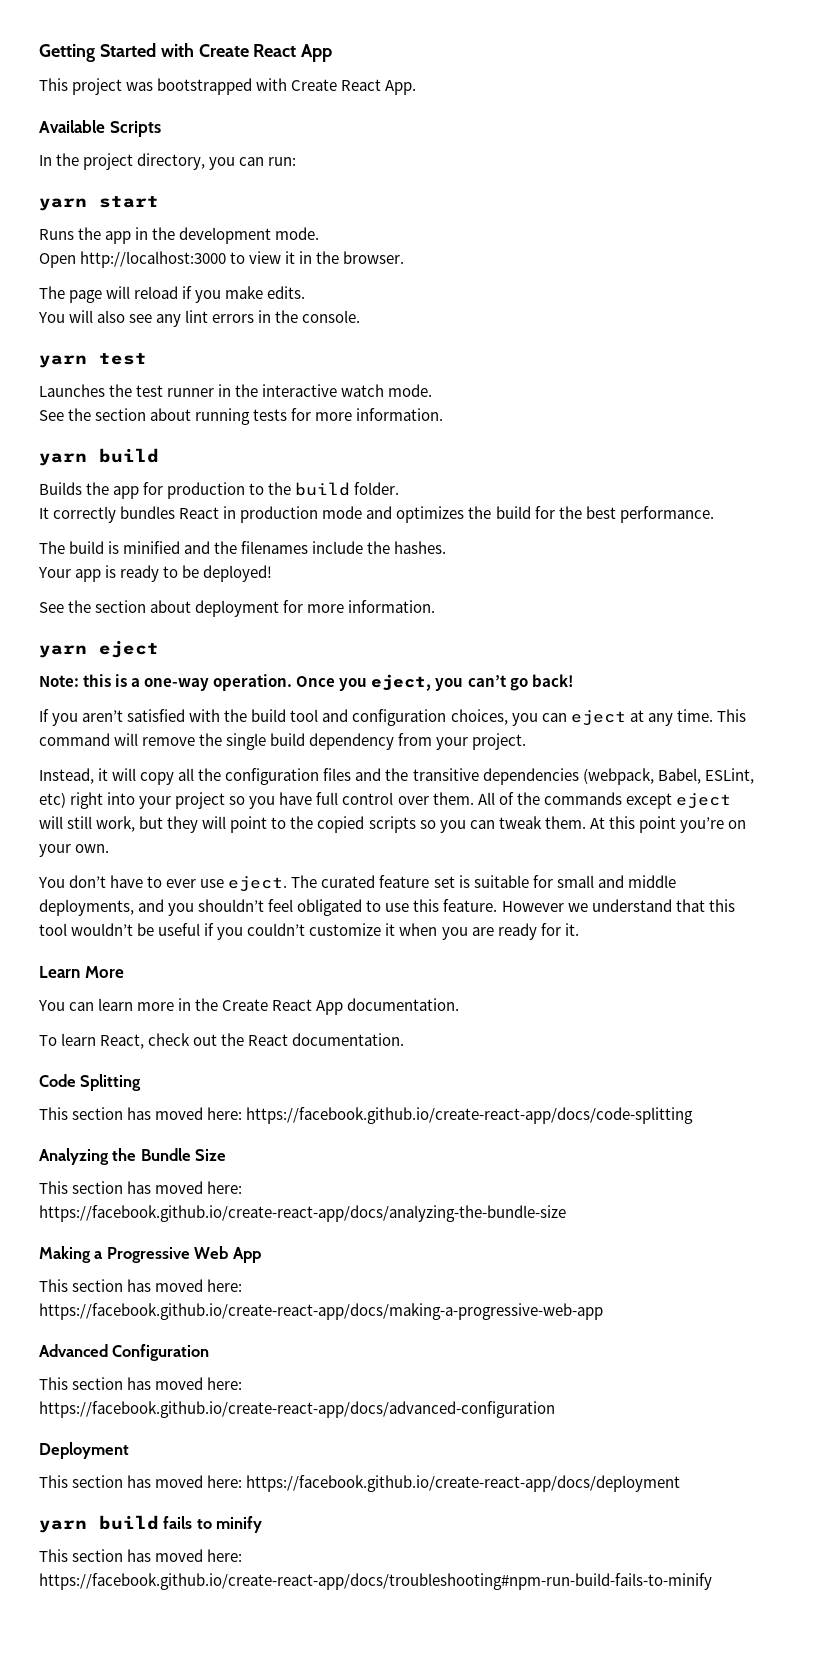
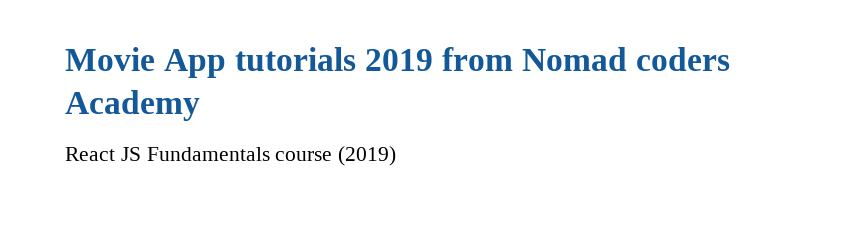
[39,43,333,62] [39,78,417,95] [39,120,161,137] [39,153,297,170] [39,196,159,211] [39,227,320,244] [39,251,405,268] [39,286,306,303] [38,310,361,327] [39,353,147,368] [39,384,433,397] [39,408,444,425] [39,448,159,466] [39,482,400,499] [39,506,714,523] [39,541,447,554] [38,565,273,582] [39,600,436,617] [39,640,159,658] [39,674,574,691] [39,709,746,726] [39,733,527,750] [39,768,754,785] [39,792,731,809] [39,816,746,833] [39,844,110,857] [38,875,676,892] [39,899,735,916] [39,923,579,940] [39,966,124,978] [38,998,460,1015] [39,1033,405,1049] [39,1074,142,1091] [39,1107,694,1124] [39,1148,227,1165] [39,1181,243,1194] [39,1205,566,1222] [39,1246,261,1263] [39,1279,243,1292] [39,1303,603,1320] [39,1344,210,1361] [39,1377,243,1390] [39,1401,555,1418] [39,1442,129,1459] [39,1475,681,1492] [39,1515,263,1533] [39,1549,243,1562] [39,1573,712,1590] Getting Started with Create React App // This project was bootstrapped with Create React App. // Available Scripts // In the project directory, you can run: // yarn start // Runs the app in the development mode. // Open http://localhost:3000 to view it in the browser. // The page will reload if you make edits. // You will also see any lint errors in the console. // yarn test // Launches the test runner in the interactive watch mode. // See the section about running tests for more information. // yarn build // Builds the app for production to the build folder. // It correctly bundles React in production mode and optimizes the build for the best performance. // The build is minified and the filenames include the hashes. // Your app is ready to be deployed! // See the section about deployment for more information. // yarn eject // Note: this is a one-way operation. Once you eject, you can’t go back! // If you aren’t satisfied with the build tool and configuration choices, you can eject at any time. This command will remove the single build dependency from your project. // Instead, it will copy all the configuration files and the transitive dependencies (webpack, Babel, ESLint, etc) right into your project so you have full control over them. All of the commands except eject will still work, but they will point to the copied scripts so you can tweak them. At this point you’re on your own. // You don’t have to ever use eject. The curated feature set is suitable for small and middle deployments, and you shouldn’t feel obligated to use this feature. However we understand that this tool wouldn’t be useful if you couldn’t customize it when you are ready for it. // Learn More // You can learn more in the Create React App documentation. // To learn React, check out the React documentation. // Code Splitting // This section has moved here: https://facebook.github.io/create-react-app/docs/code-splitting // Analyzing the Bundle Size // This section has moved here: https://facebook.github.io/create-react-app/docs/analyzing-the-bundle-size // Making a Progressive Web App // This section has moved here: https://facebook.github.io/create-react-app/docs/making-a-progressive-web-app // Advanced Configuration // This section has moved here: https://facebook.github.io/create-react-app/docs/advanced-configuration // Deployment // This section has moved here: https://facebook.github.io/create-react-app/docs/deployment // yarn build fails to minify // This section has moved here: https://facebook.github.io/create-react-app/docs/troubleshooting#npm-run-build-fails-to-minify -> [65,47,731,78] [65,90,200,121] [65,146,397,166] Movie App tutorials 2019 from Nomad coders Academy // React JS Fundamentals course (2019)

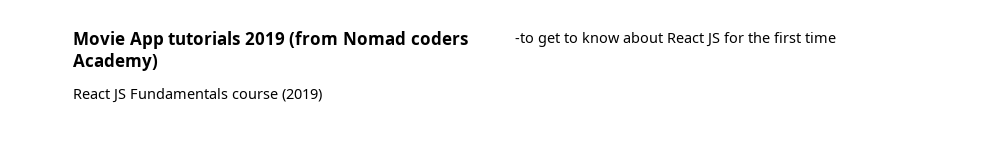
[442,47,514,71] from -> [289,31,339,48] (from
[65,90,200,121] Academy -> [73,53,158,71] Academy)
(397, 156) none -> [515,32,836,47] // -to get to know about React JS for the first time

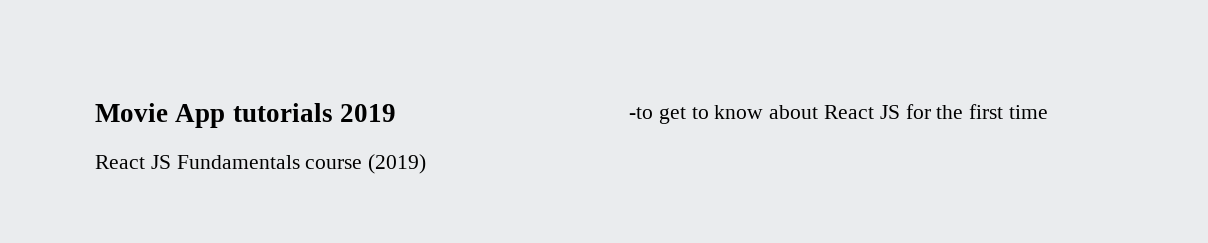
[289,31,468,48] [73,53,158,71] (from Nomad coders Academy) -> (396, 113) none

